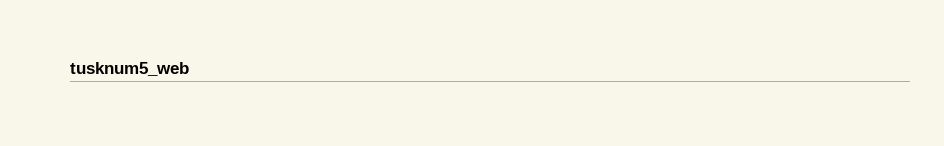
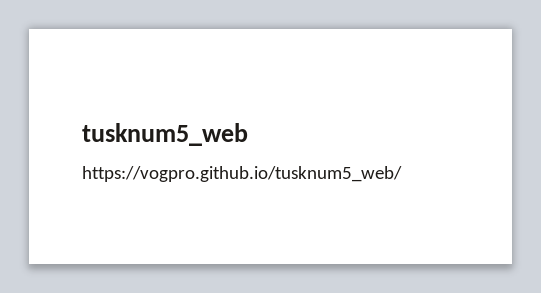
(189, 69) none -> [82,166,402,182] // https://vogpro.github.io/tusknum5_web/

